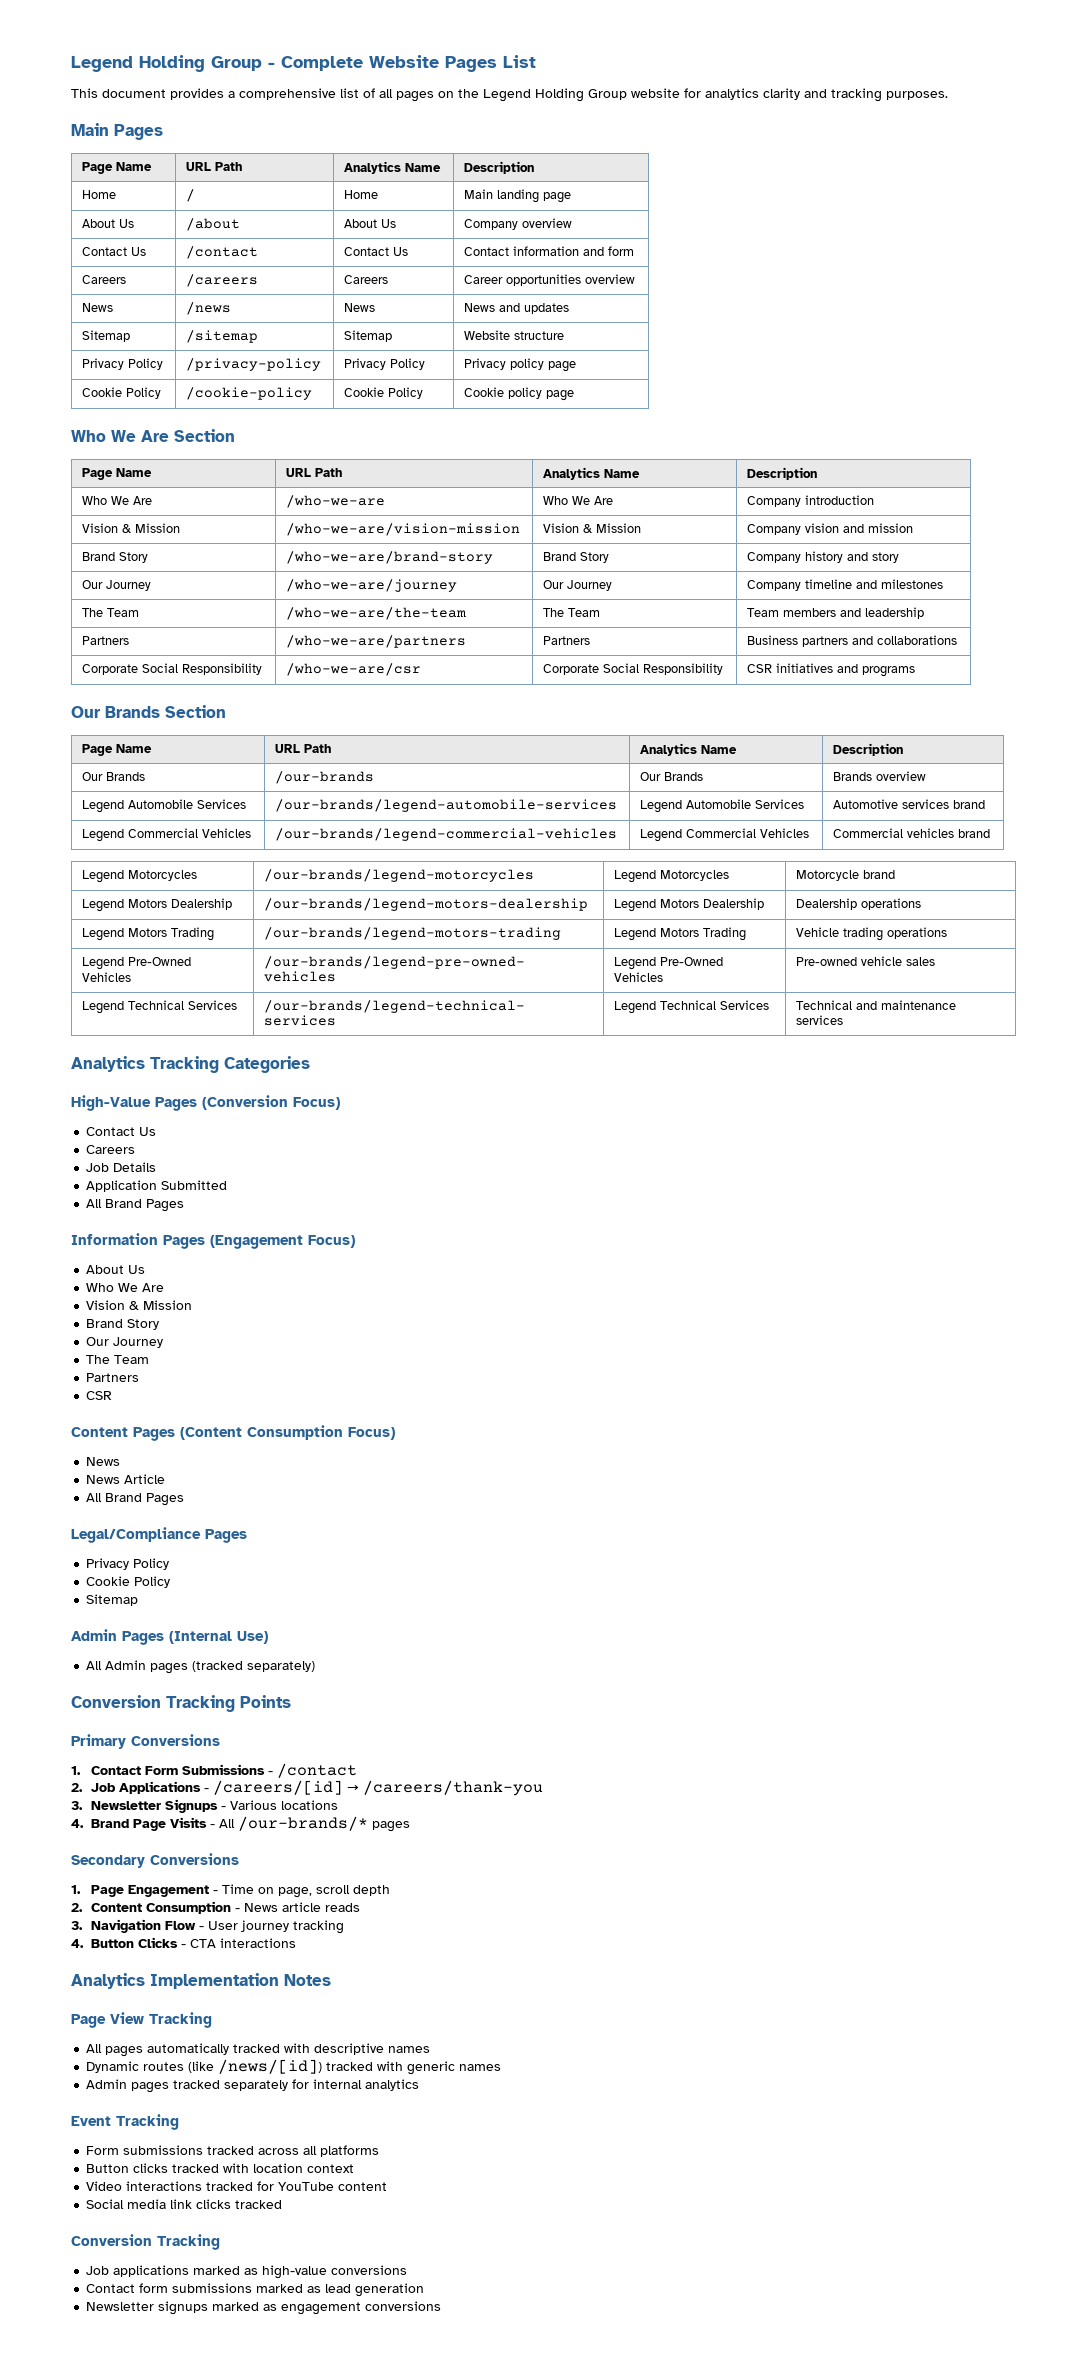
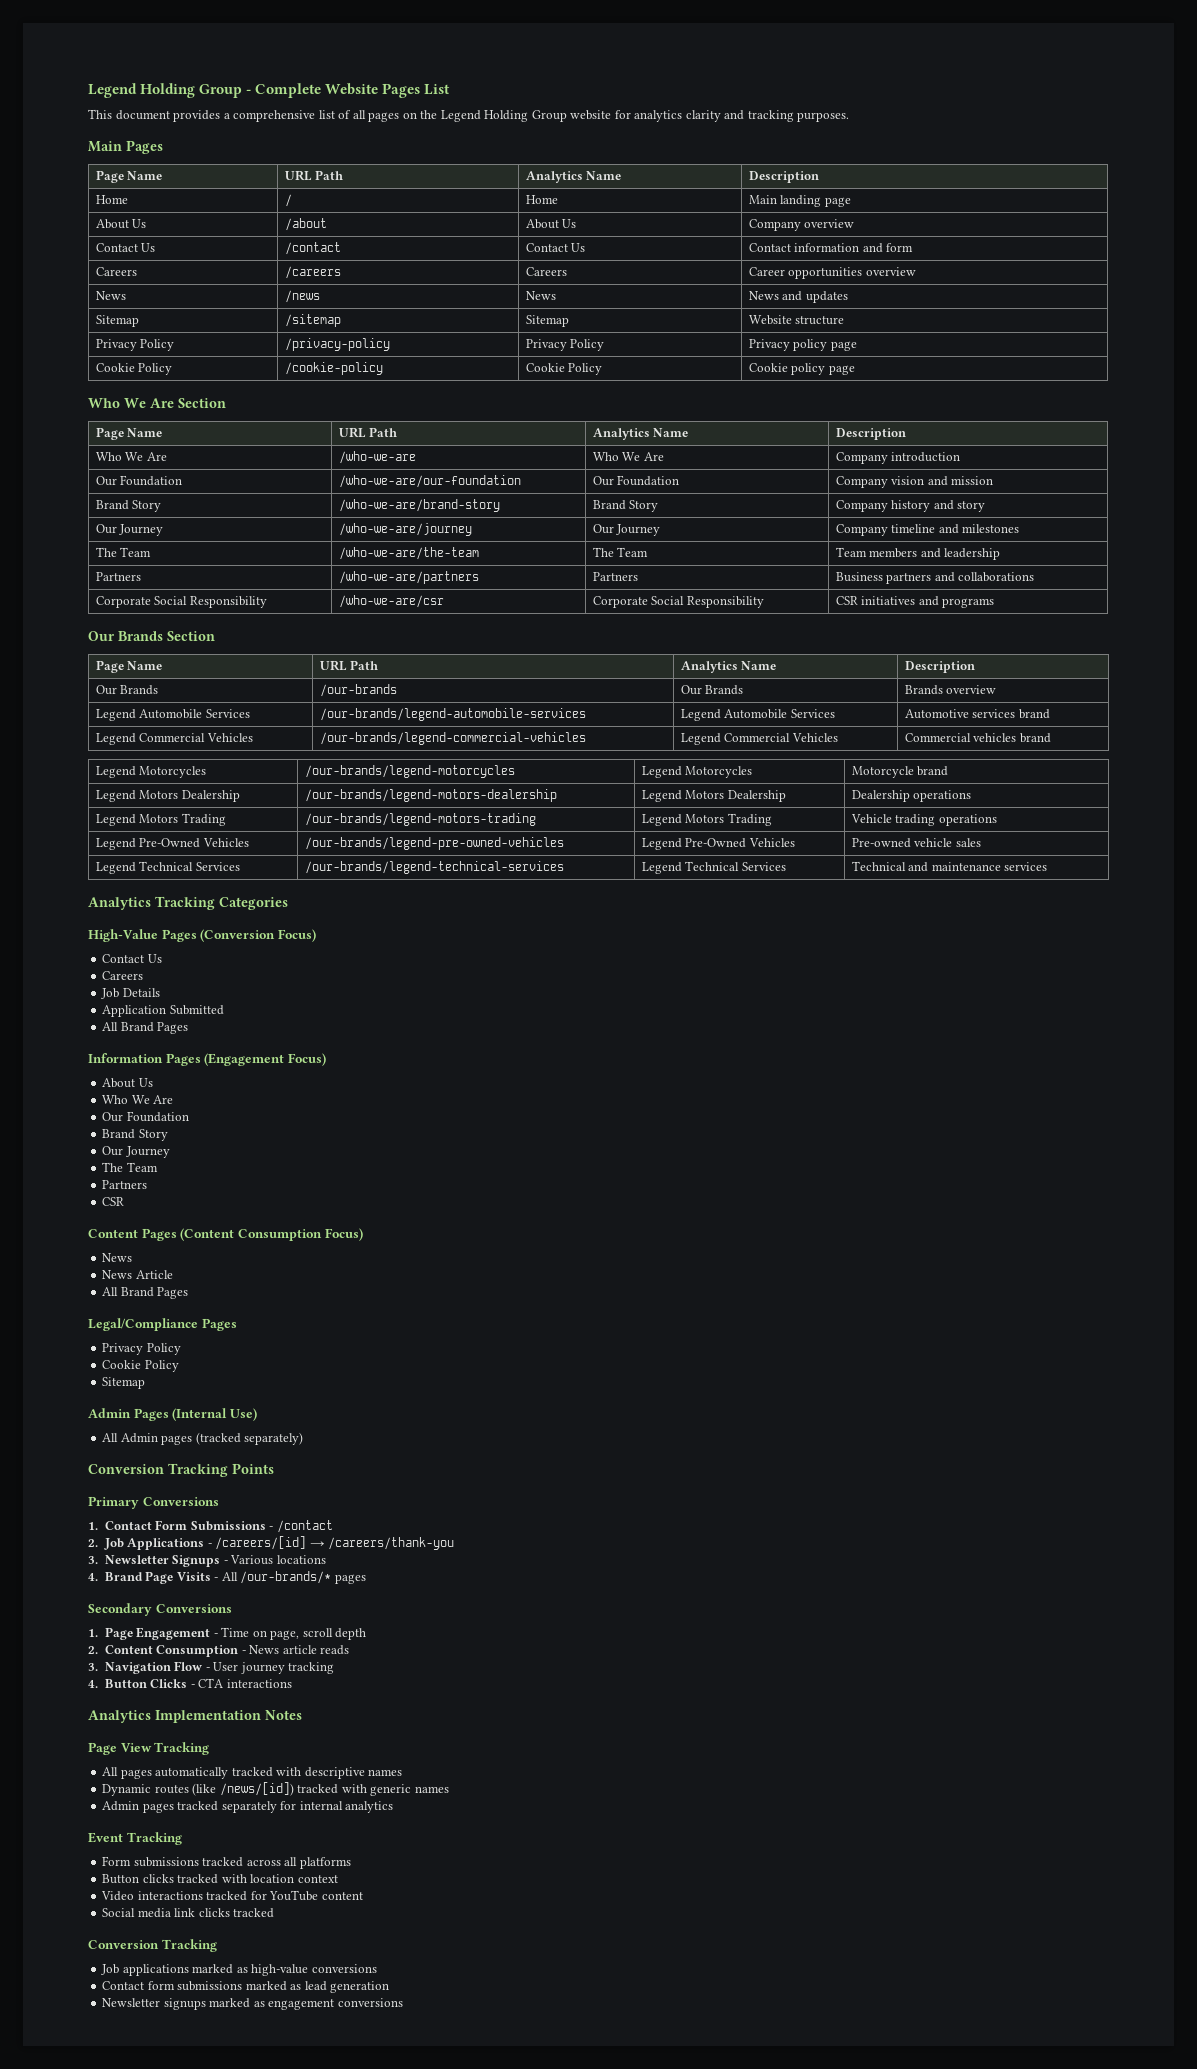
[82,523,181,533] [286,523,521,536] [543,523,642,533] Vision & Mission | /who-we-are/vision-mission | Vision & Mission -> [95,475,183,486] [338,475,521,488] [592,475,680,486] Our Foundation | /who-we-are/our-foundation | Our Foundation
[86,1300,193,1310] Vision & Mission -> [102,1111,189,1122] Our Foundation

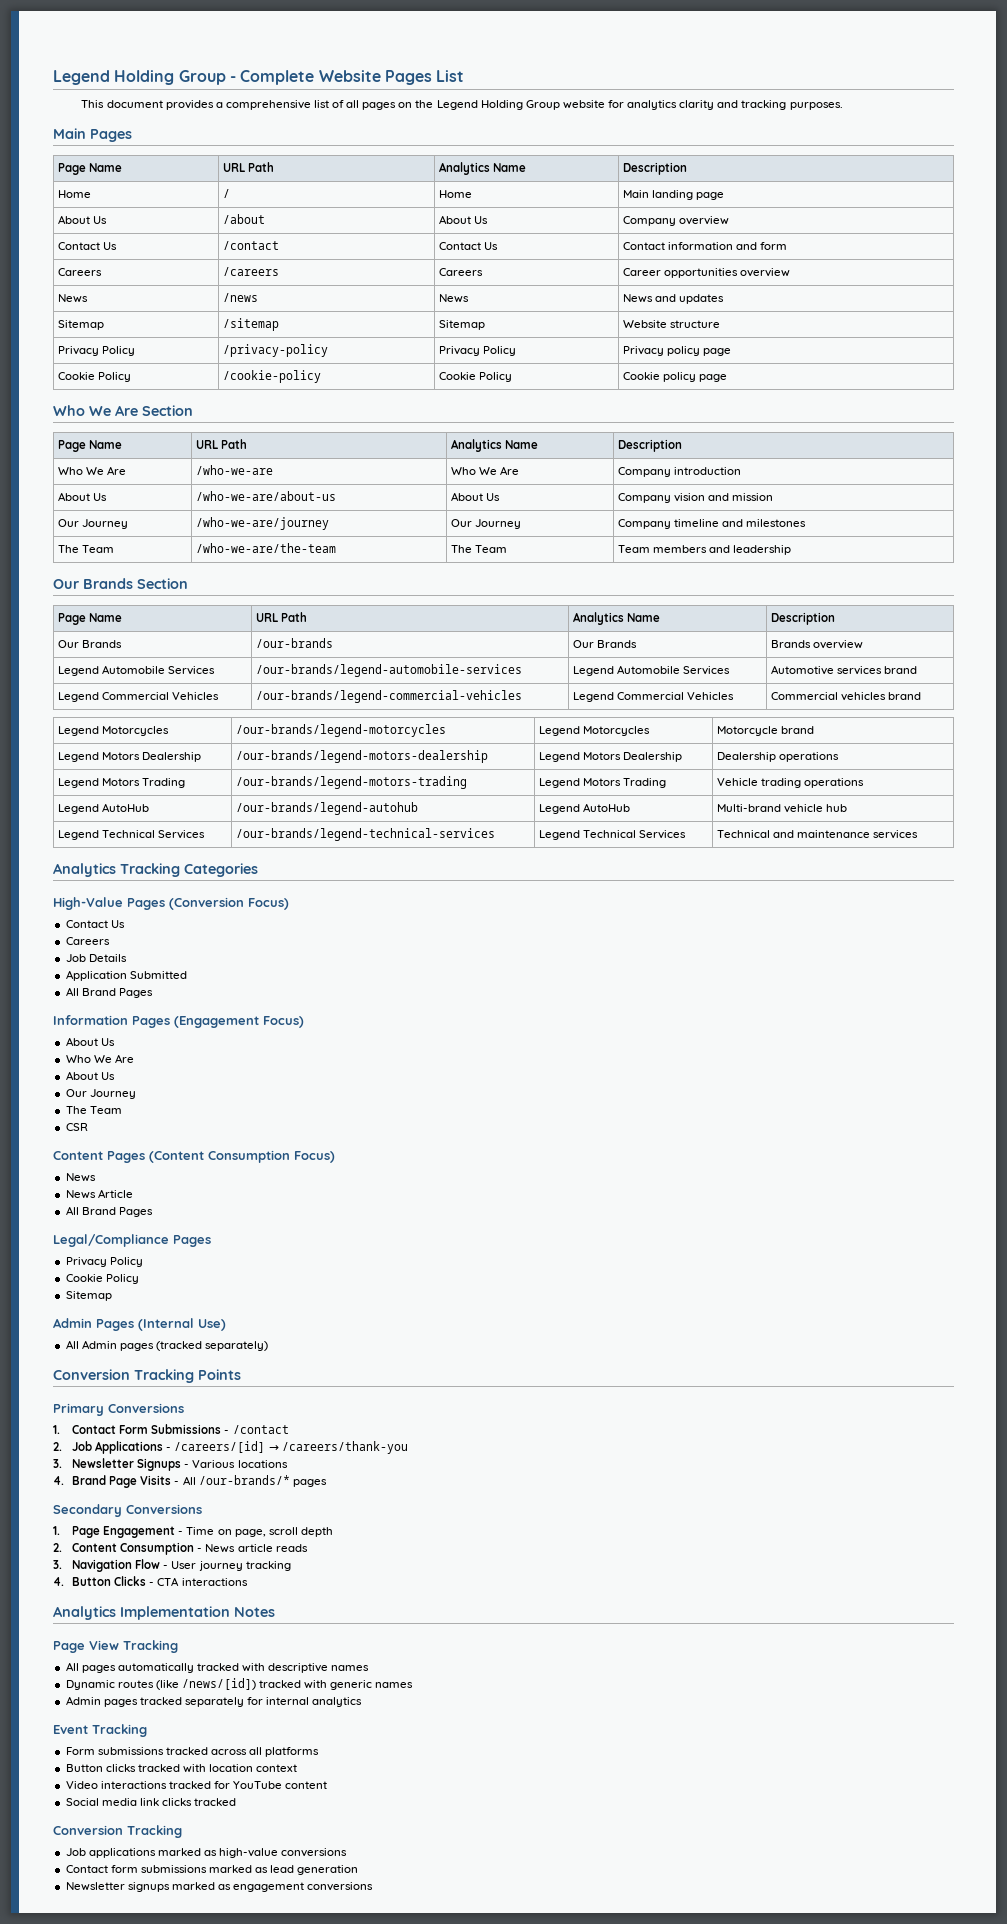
[95,475,183,486] [338,475,521,488] [592,475,680,486] Our Foundation | /who-we-are/our-foundation | Our Foundation -> [58,492,108,501] [196,491,337,501] [451,492,501,501] About Us | /who-we-are/about-us | About Us
[95,500,162,512] [338,499,500,512] [592,500,659,512] [835,500,986,512] // Brand Story | /who-we-are/brand-story | Brand Story | Company history and story -> (774, 497) none
[95,572,141,581] [338,571,479,584] [592,572,638,581] [835,572,1035,584] [95,596,267,608] [338,595,444,608] [592,596,764,608] [835,596,995,608] // Partners | /who-we-are/partners | Partners | Business partners and collaborations // Corporate Social Responsibility | /who-we-are/csr | Corporate Social Responsibility | CSR initiatives and programs -> (792, 550) none
[139,838,249,848] [304,837,564,850] [641,838,795,850] [851,838,981,848] Pre-Owned Vehicles | /our-brands/legend-pre-owned-vehicles | Legend Pre-Owned Vehicles | Pre-owned vehicle sales -> [102,803,150,812] [236,802,419,815] [539,803,631,814] [717,804,848,813] AutoHub | /our-brands/legend-autohub | Legend AutoHub | Multi-brand vehicle hub
[102,1111,189,1122] [102,1129,168,1141] Our Foundation // Brand Story -> [65,1071,115,1080] About Us
[102,1180,148,1189] // Partners -> (122, 1110) none

